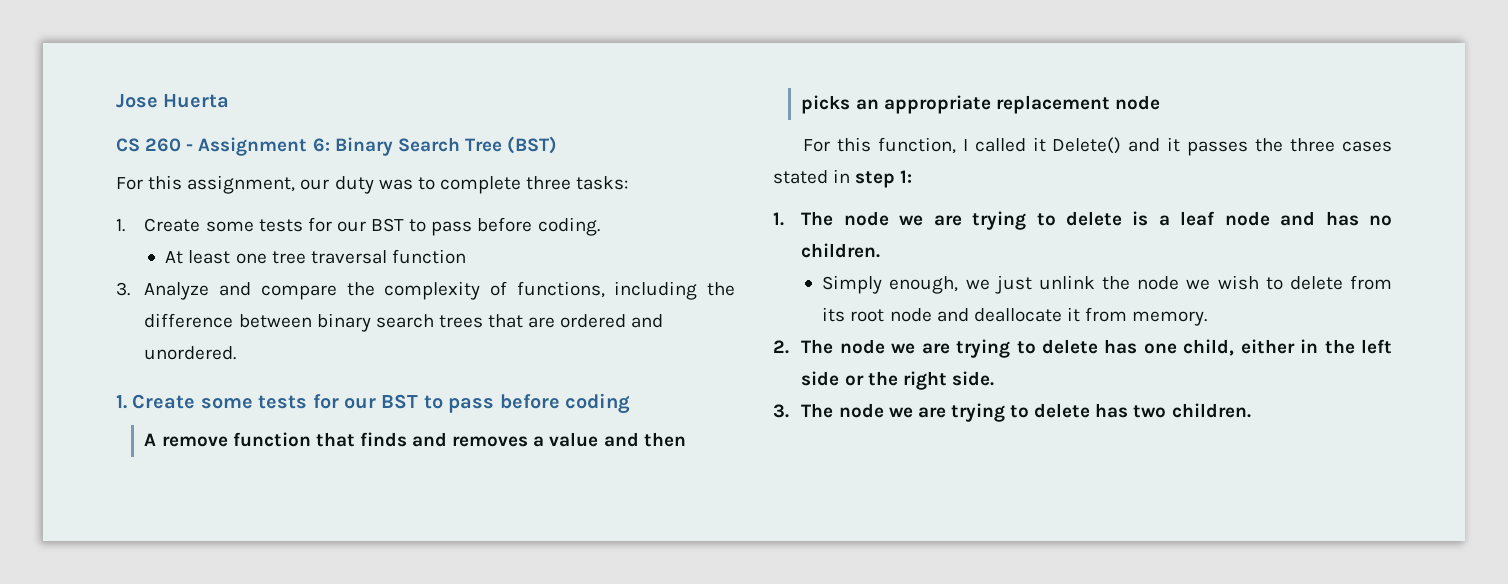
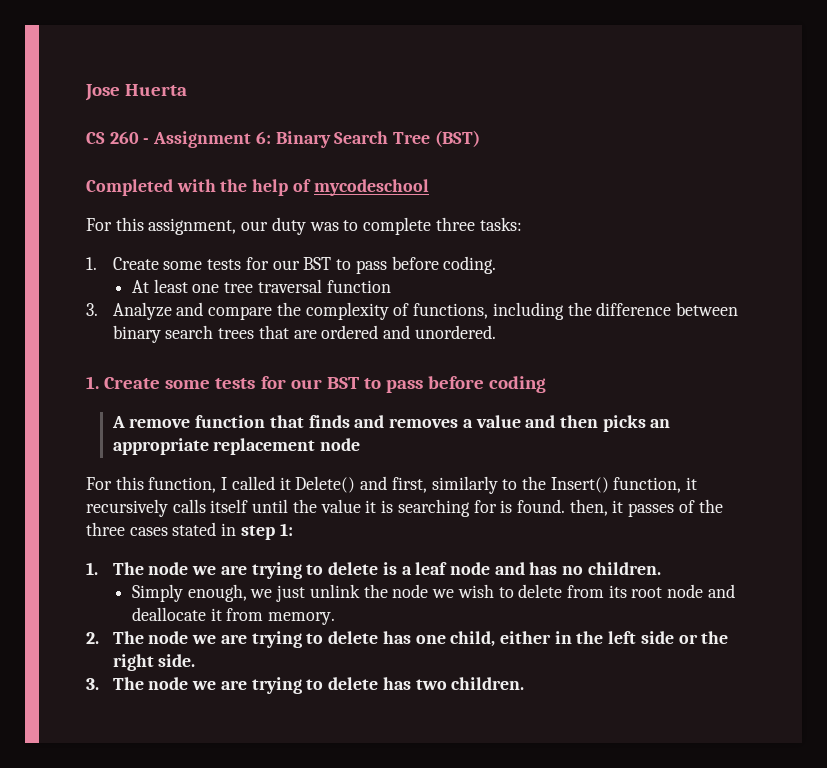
(558, 145) none -> [86,179,429,196] // Completed with the help of mycodeschool
(1161, 145) none -> [391,476,698,494] [86,499,608,517] first, similarly to the Insert() function, it recursively calls itself until the value it is searching for is found. then,
(1249, 148) none -> [678,500,695,513] of

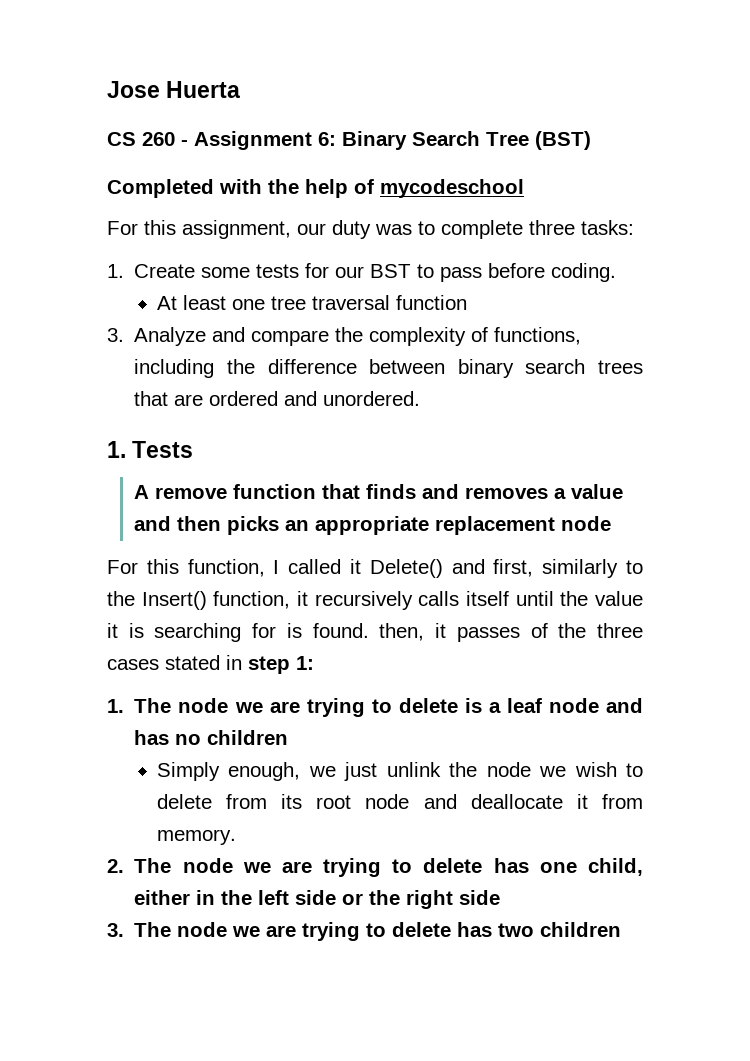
[104,376,547,393] Create some tests for our BST to pass before coding -> [132,441,194,458] Tests
[587,562,661,575] children. -> [207,730,289,745] children
[158,654,196,667] side. -> [459,890,501,905] side
[451,677,525,690] children. -> [540,922,622,937] children

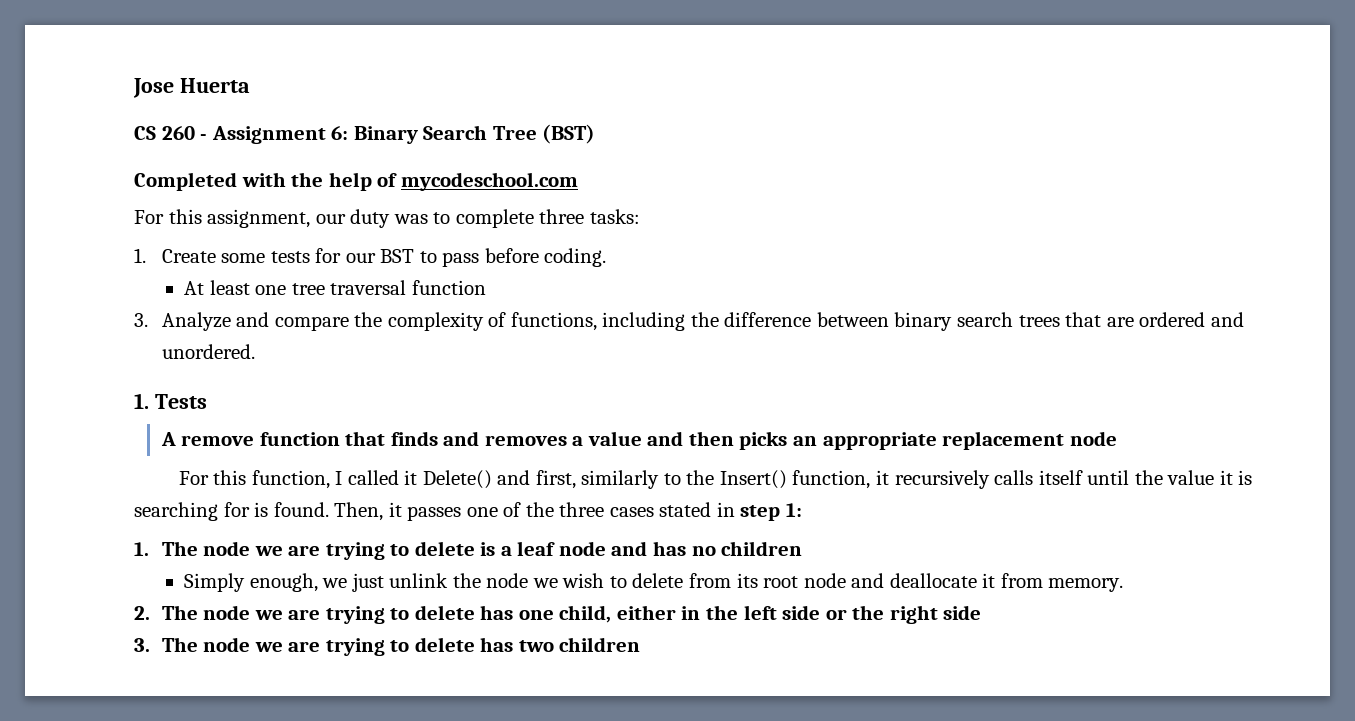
[380,179,524,198] mycodeschool -> [400,172,578,191] mycodeschool.com
[379,623,425,641] then, -> [334,502,384,521] Then,
(520, 634) none -> [466,507,498,517] one

